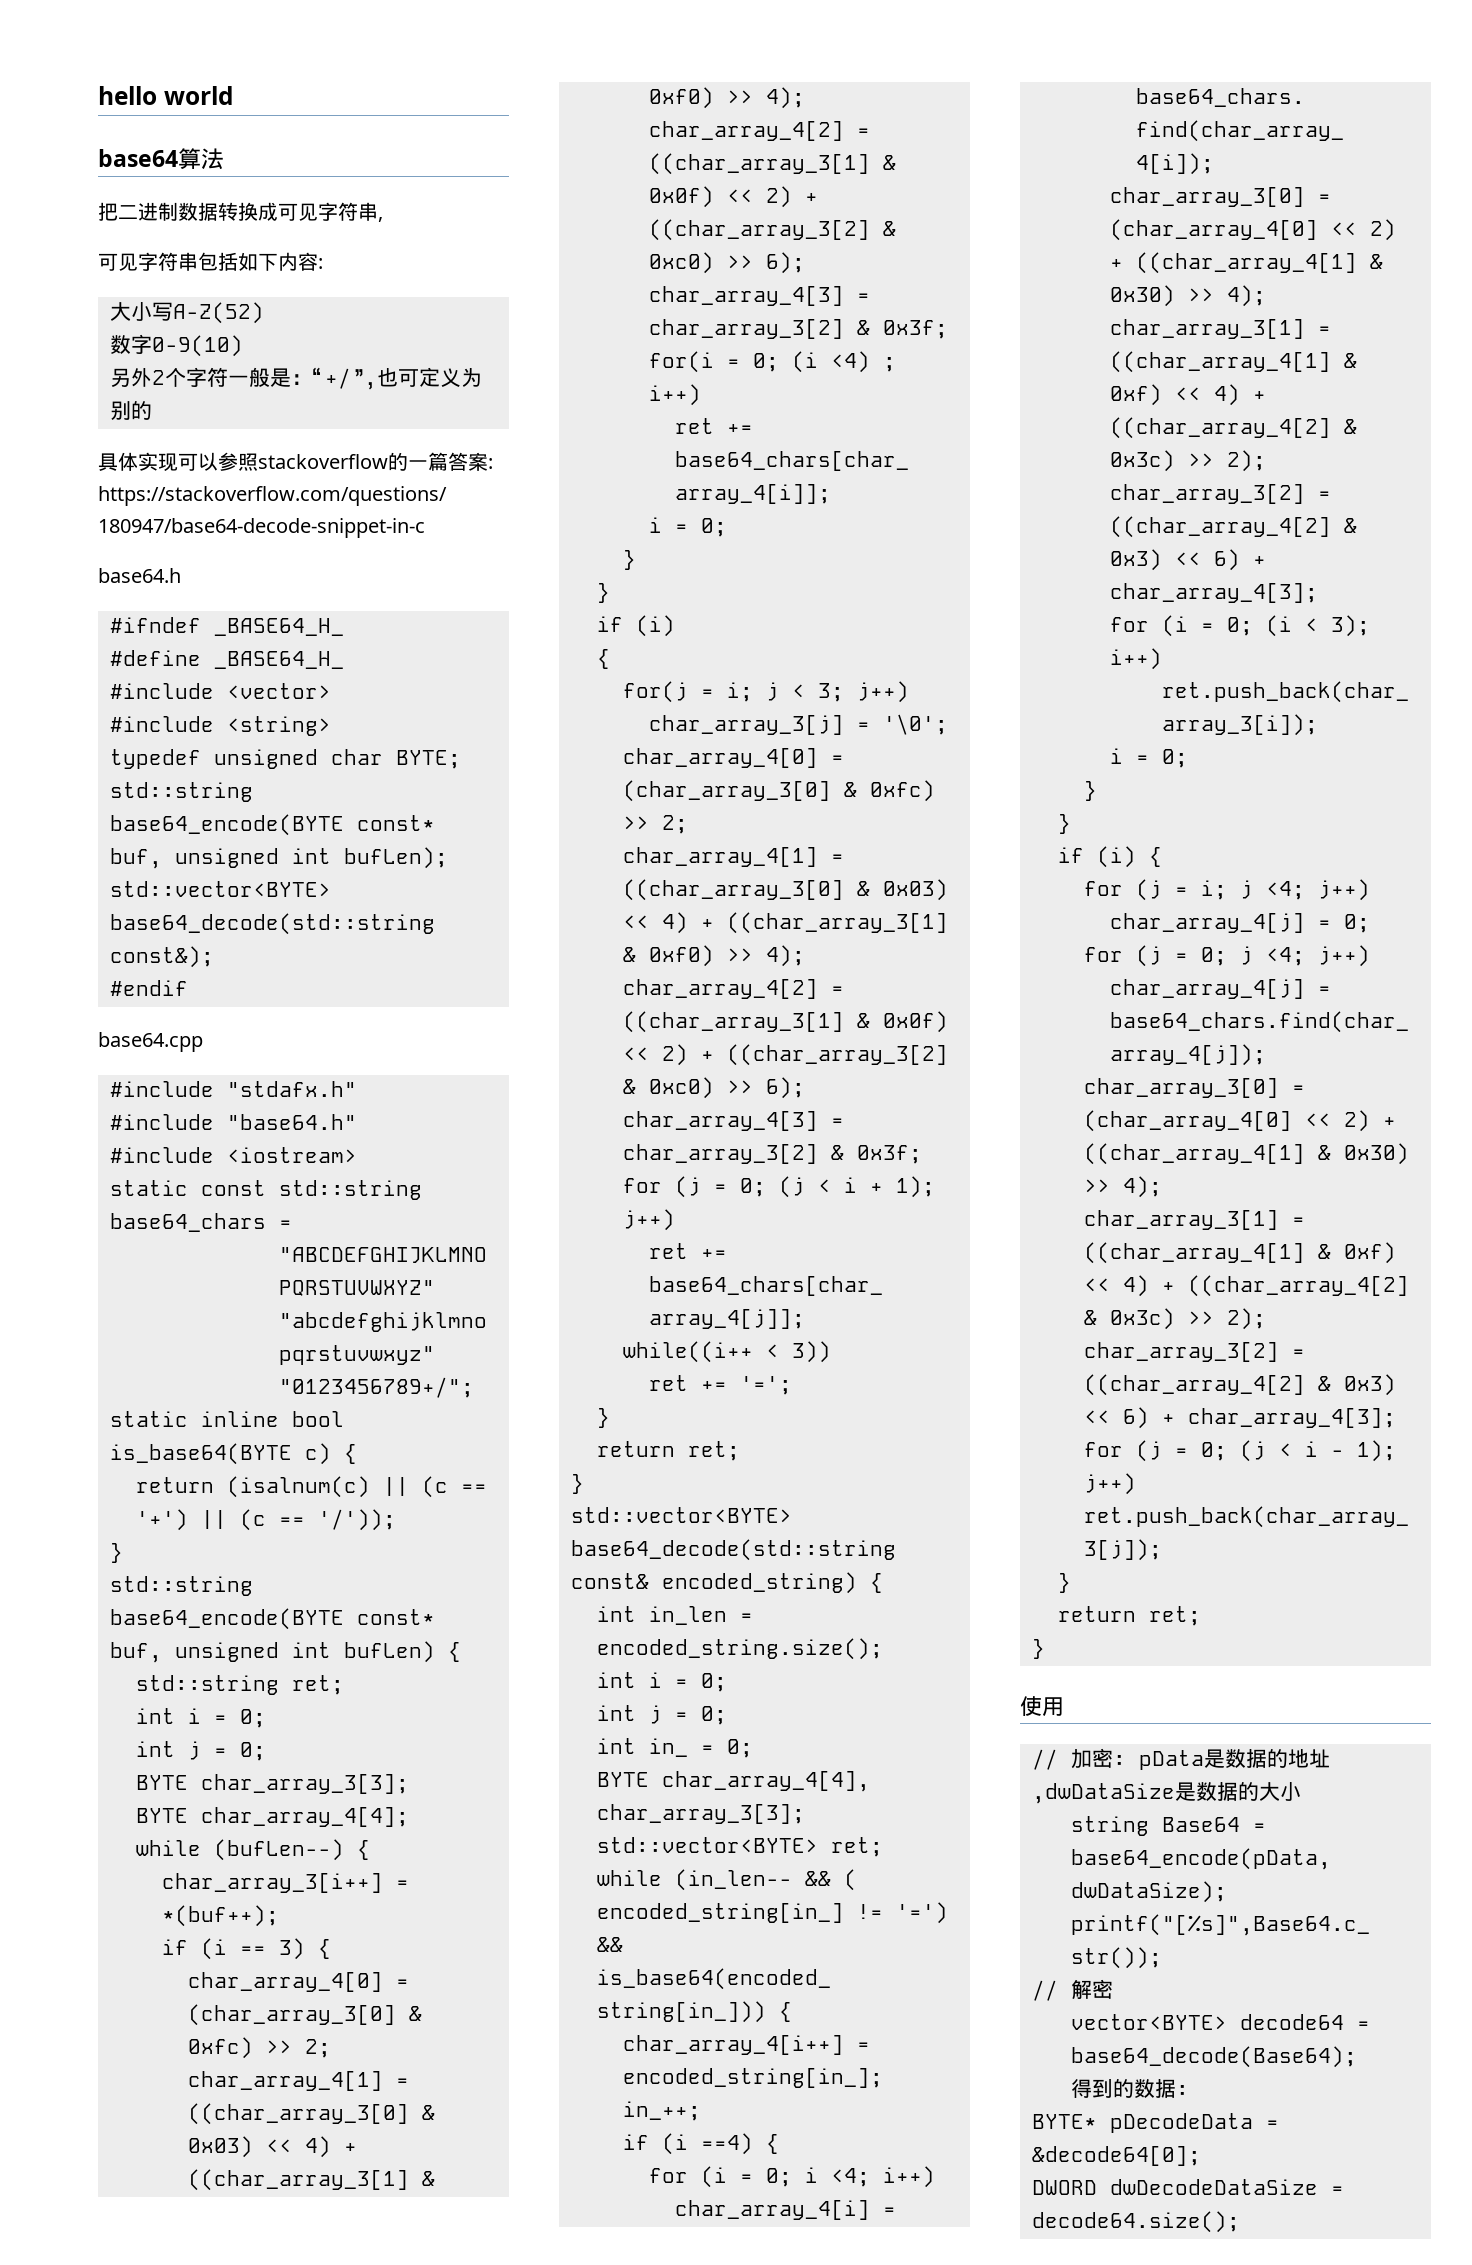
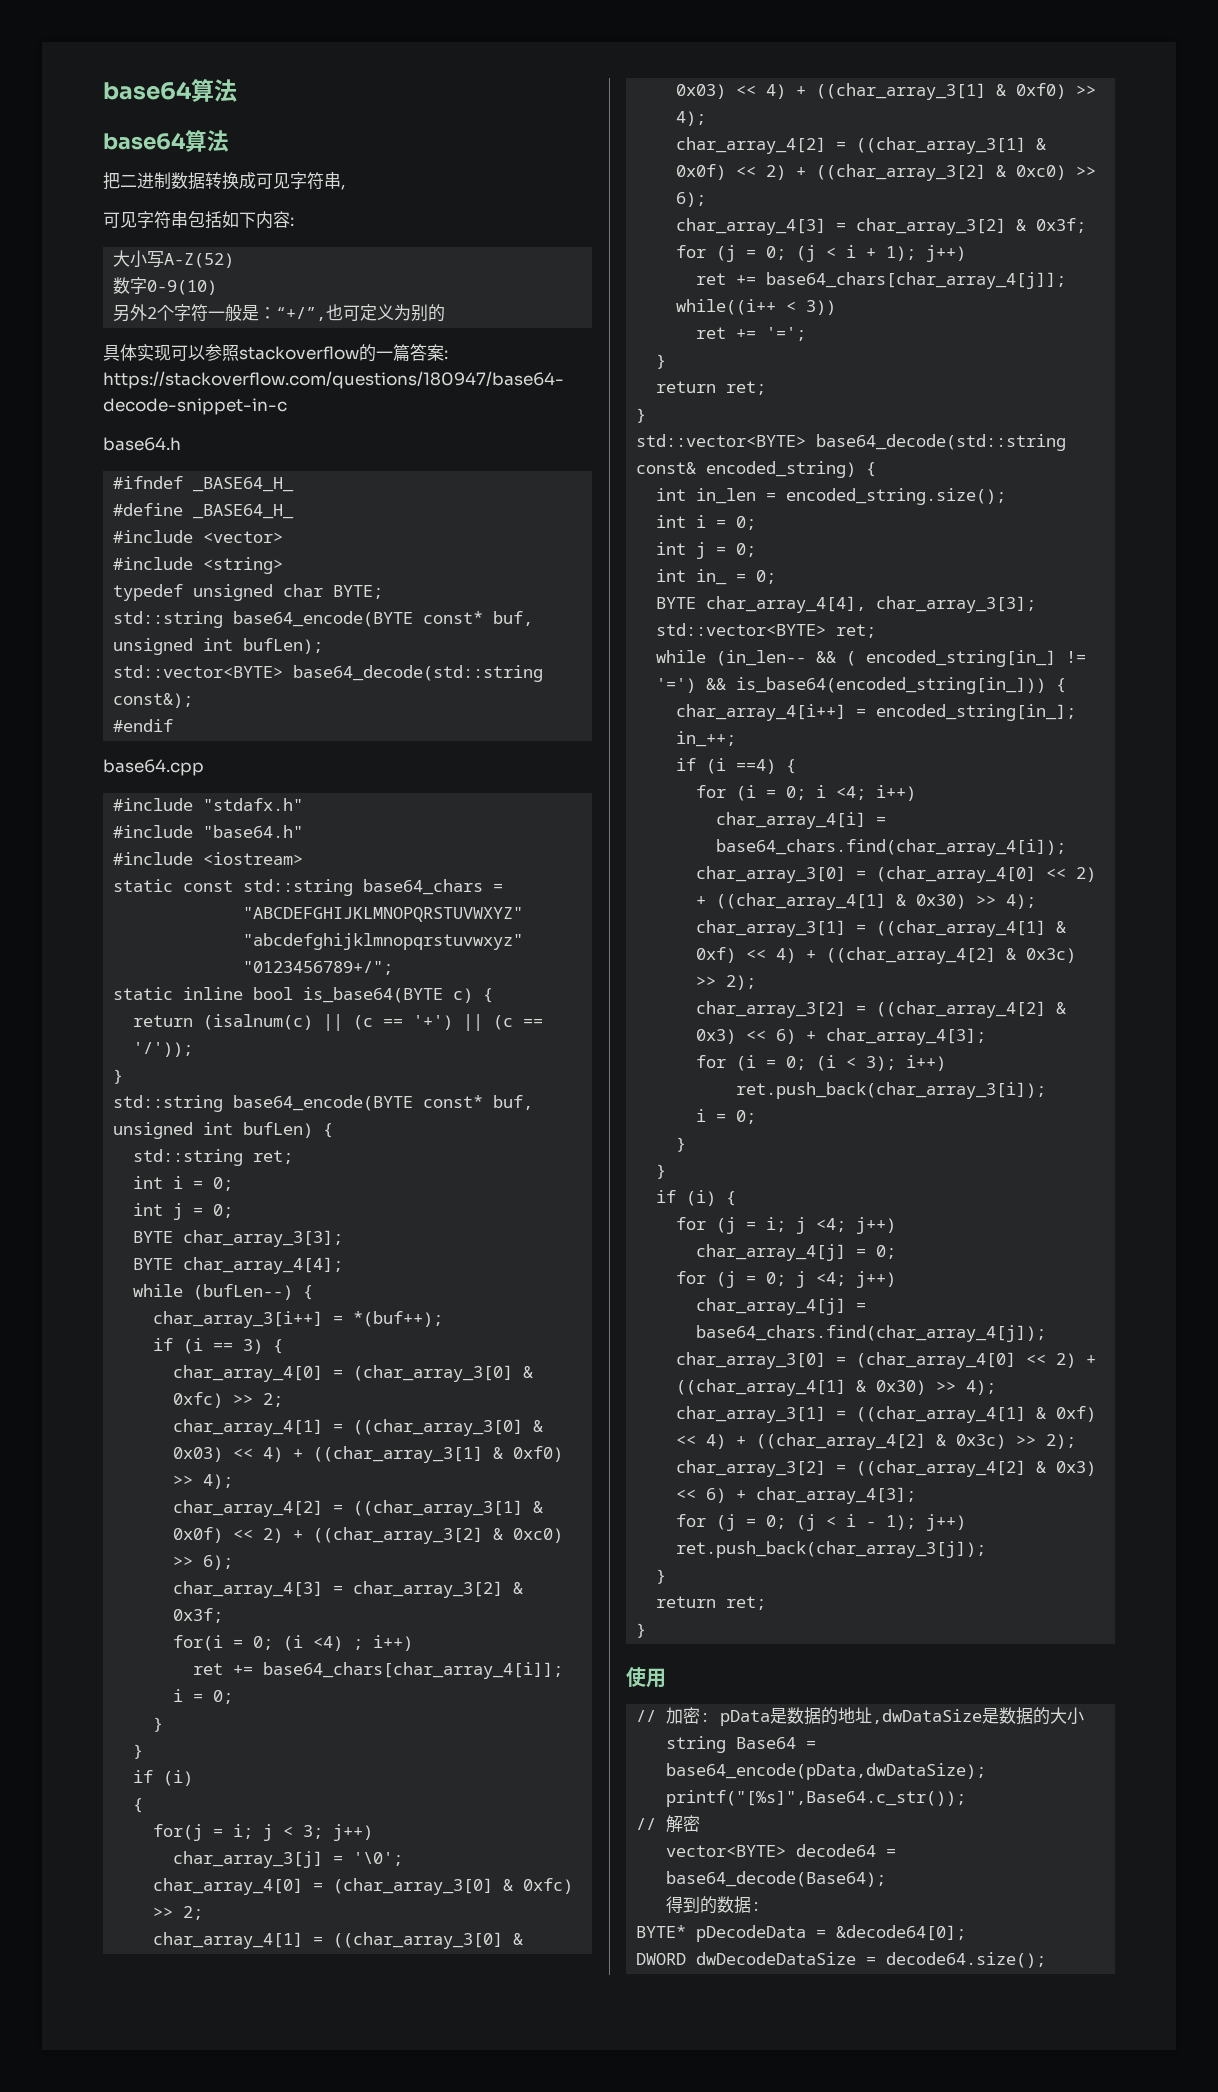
[98,86,234,105] hello world -> [103,79,237,102] base64算法

